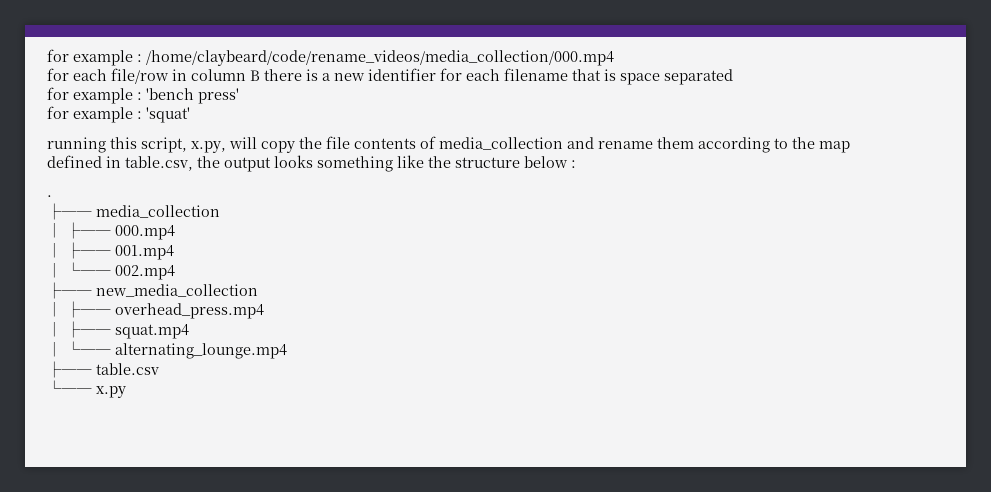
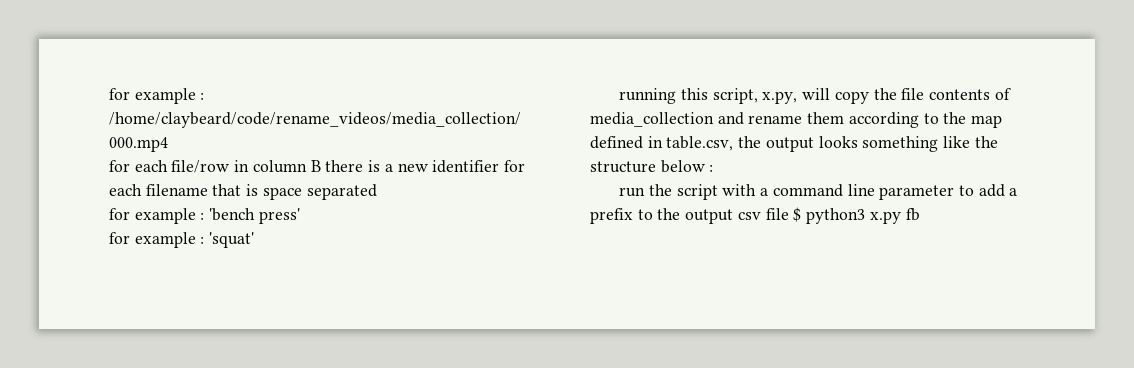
[47,195,52,197] [47,203,220,220] [47,222,175,240] [47,242,174,260] [47,262,175,280] [47,282,258,299] [47,301,264,319] [47,321,189,339] [47,341,287,359] [47,361,159,378] [47,380,126,398] . // ├── media_collection // │ ├── 000.mp4 // │ ├── 001.mp4 // │ └── 002.mp4 // ├── new_media_collection // │ ├── overhead_press.mp4 // │ ├── squat.mp4 // │ └── alternating_lounge.mp4 // ├── table.csv // └── x.py -> [619,184,1018,200] [590,207,920,224] run the script with a command line parameter to add a prefix to the output csv file $ python3 x.py fb

